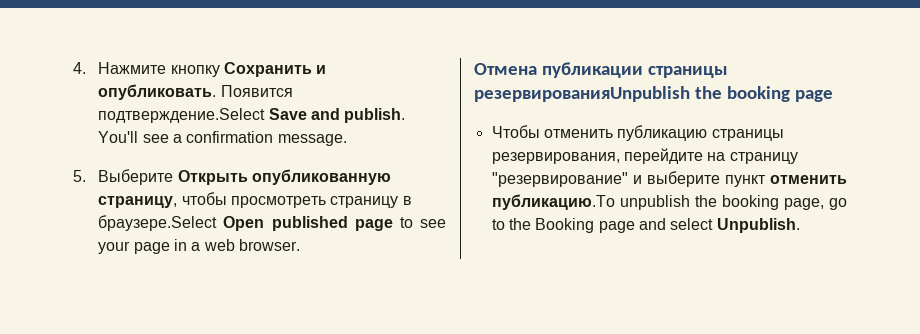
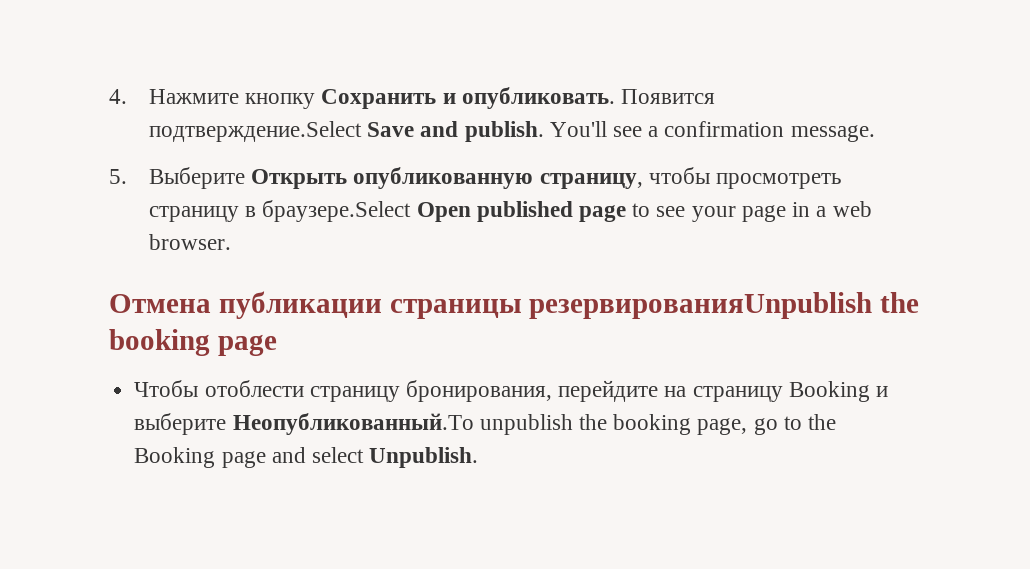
[543,125,784,141] [491,152,620,164] отменить публикацию страницы резервирования, -> [204,380,552,402] отоблести страницу бронирования,
[491,172,628,187] "резервирование" -> [788,381,870,402] Booking
[724,175,847,187] [491,194,615,210] пункт отменить публикацию.To -> [232,413,474,435] Неопубликованный.To

